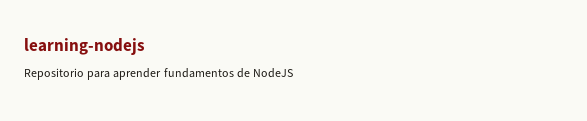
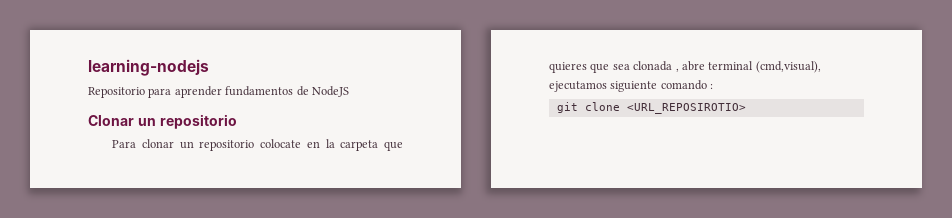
(294, 73) none -> [88,114,237,129] [112,139,403,151] [549,61,821,73] [549,80,714,92] [556,102,746,114] // Clonar un repositorio // Para clonar un repositorio colocate en la carpeta que quieres que sea clonada , abre terminal (cmd,visual), ejecutamos siguiente comando : // git clone <URL_REPOSIROTIO>

